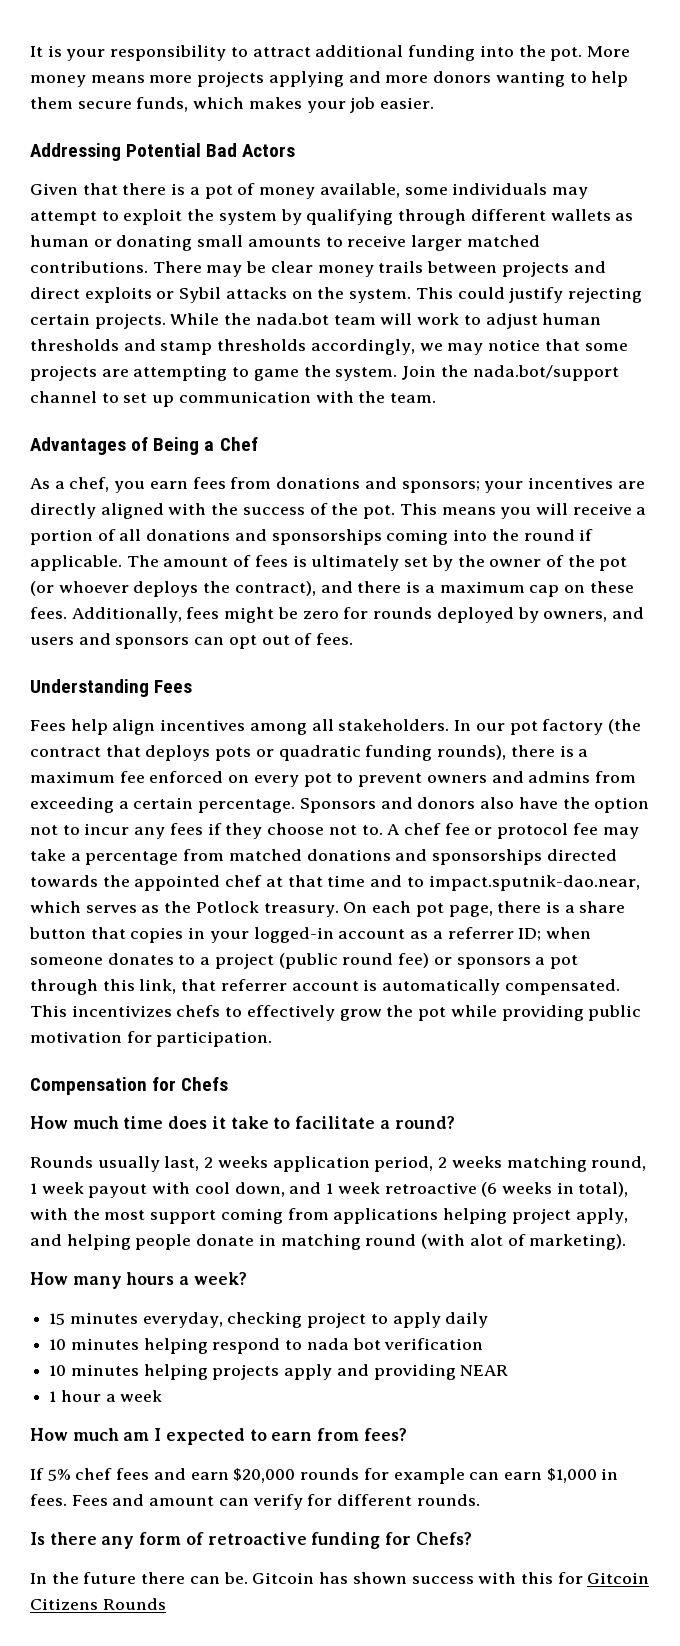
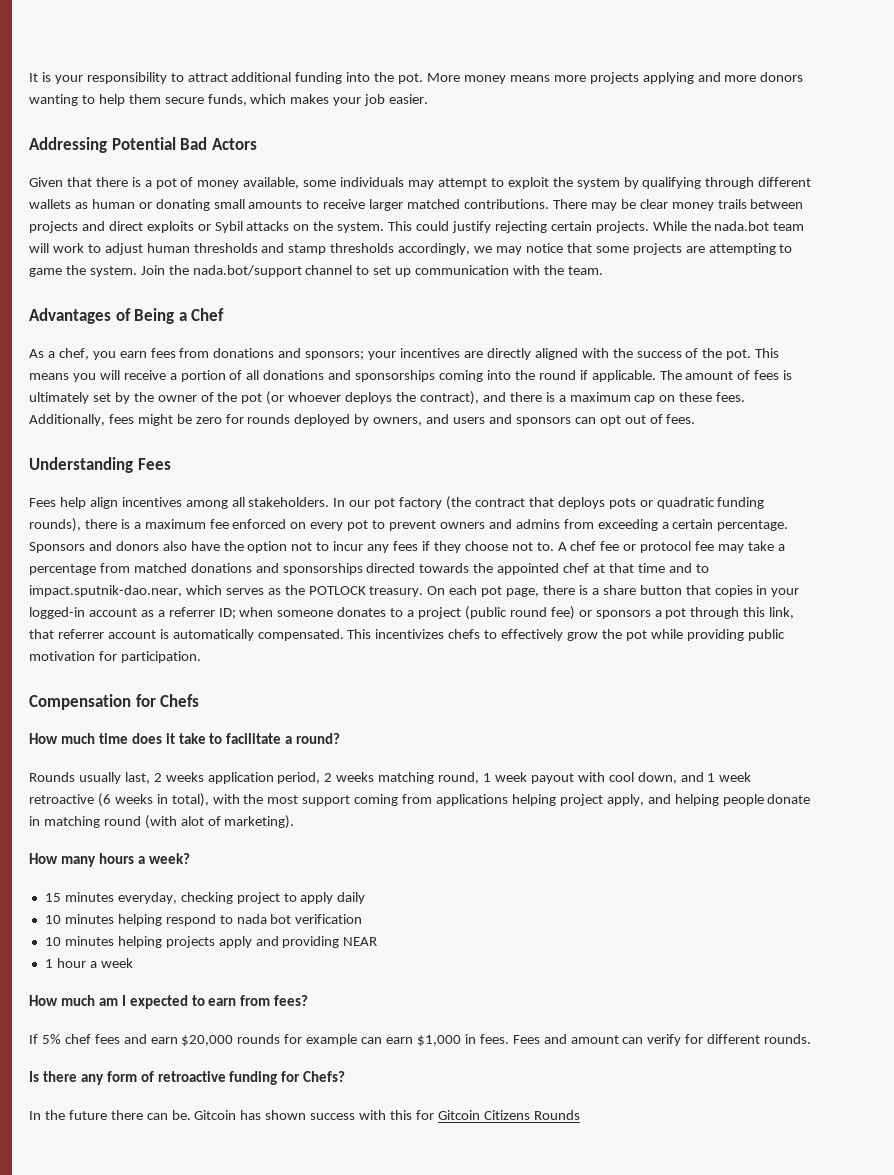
[195,901,259,913] Potlock -> [308,586,366,595] POTLOCK

